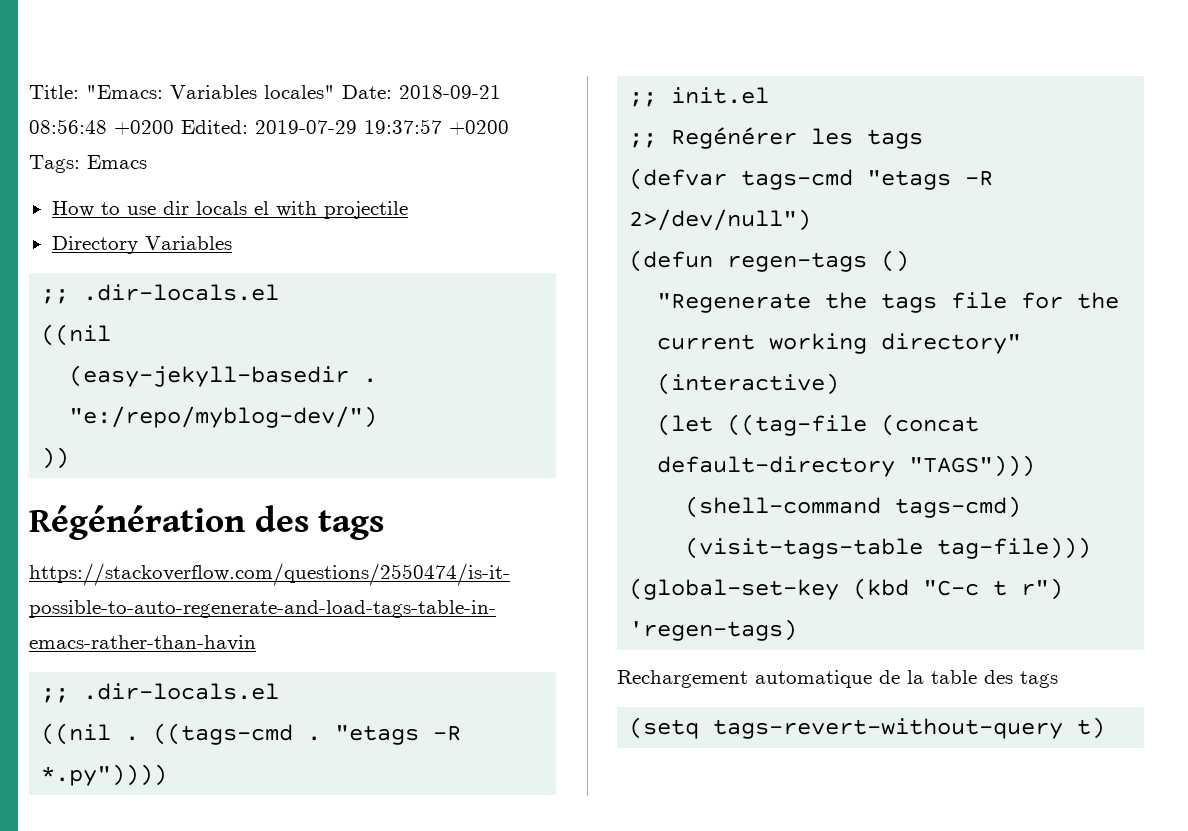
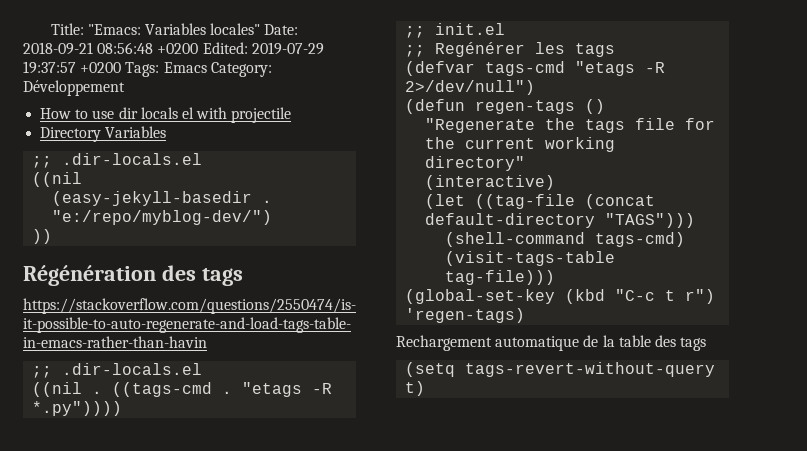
(147, 162) none -> [210,62,272,77] [23,80,125,96] Category: Développement

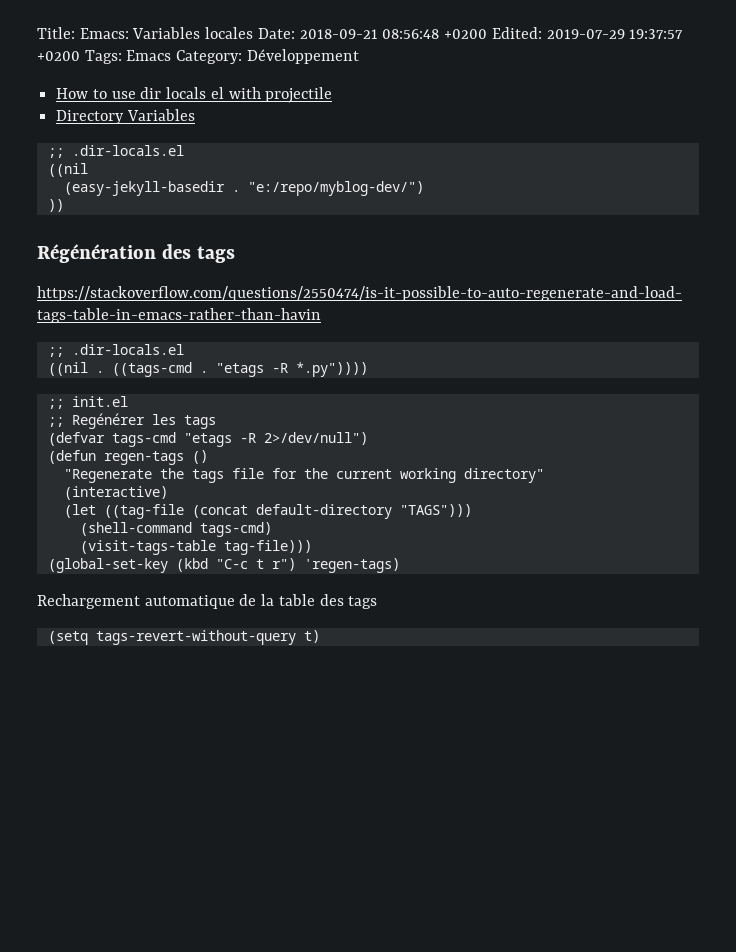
[87,23,261,35] "Emacs: Variables locales" -> [79,27,254,39] Emacs: Variables locales

